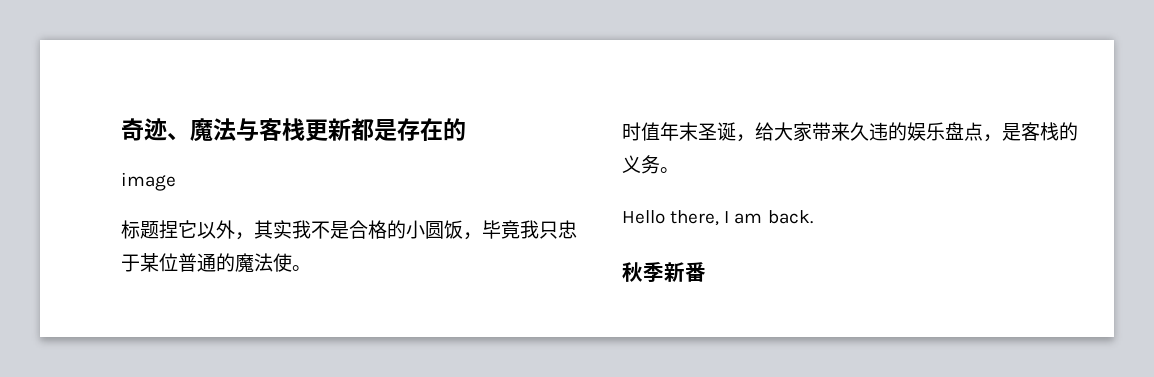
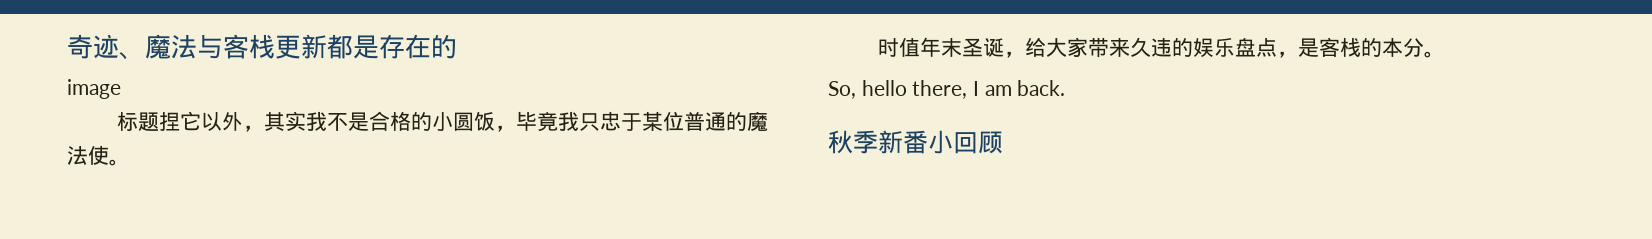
[622,155,679,174] [622,210,665,224] 义务。 // Hello -> [1381,37,1445,58] [828,80,907,99] 本分。 // So, hello
(706, 272) none -> [928,130,1003,154] 小回顾

